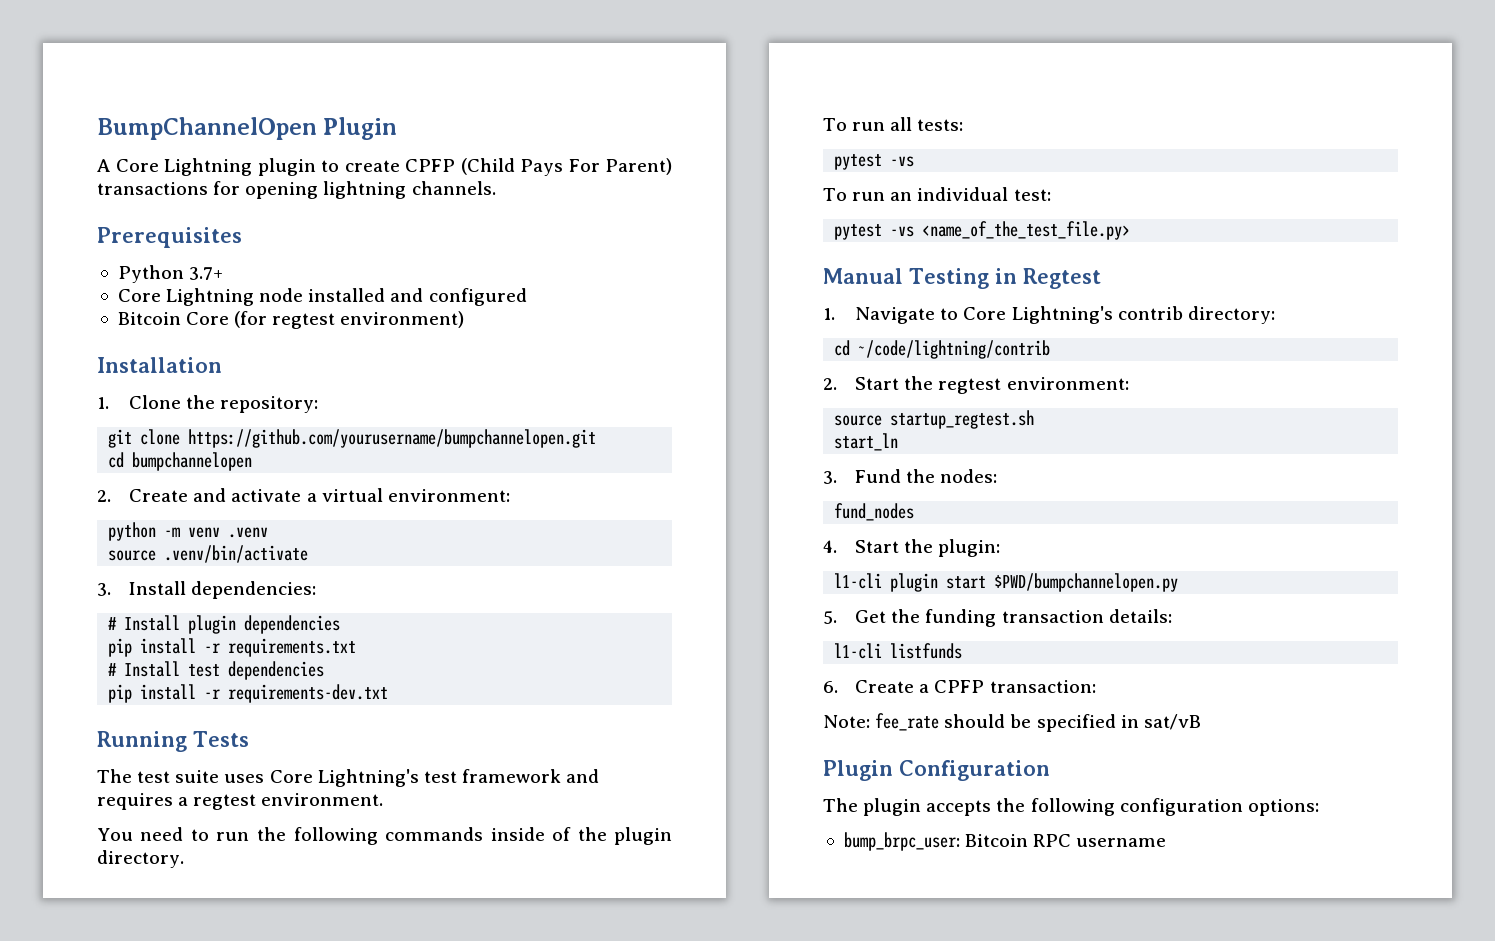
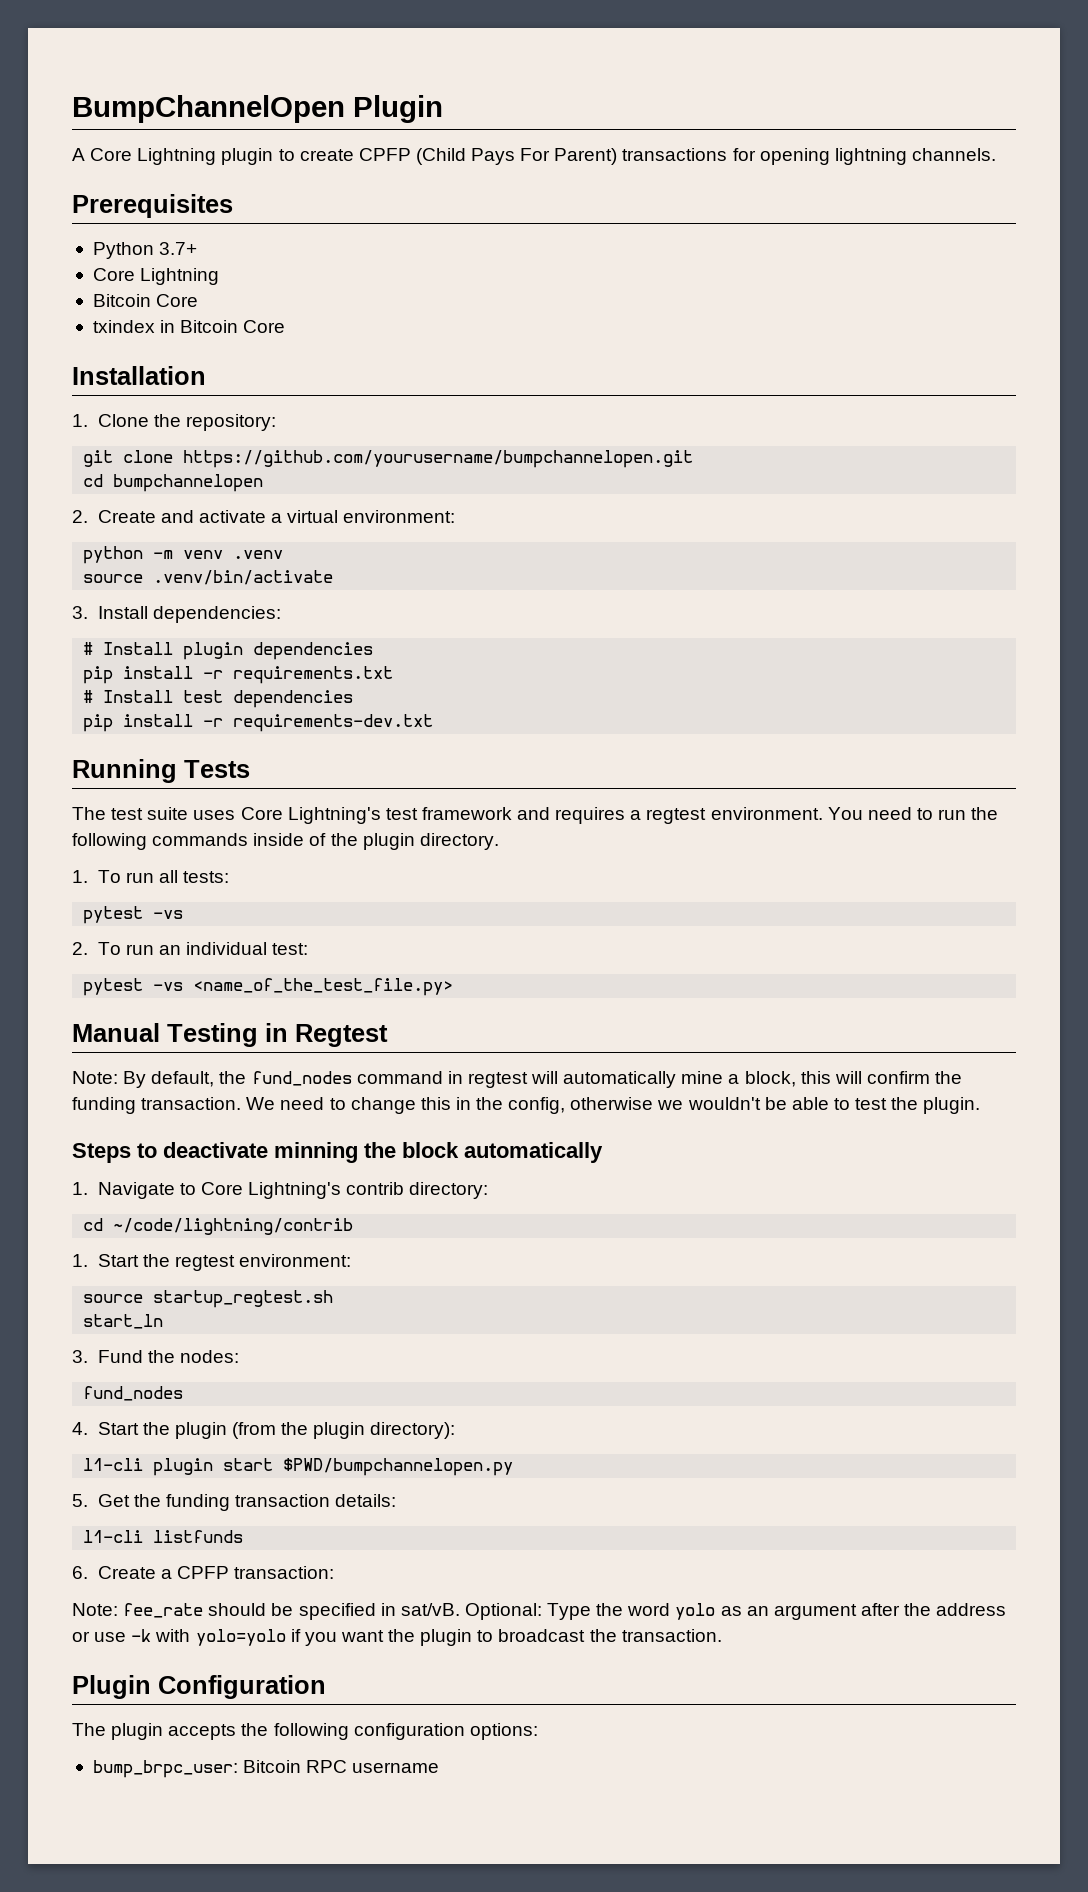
[259,288,527,306] [117,311,465,329] node installed and configured // Bitcoin Core (for regtest environment) -> [92,294,199,307] [92,320,286,333] // Bitcoin Core // txindex in Bitcoin Core
(384, 799) // -> (823, 813) none
(184, 859) none -> [72,870,88,883] 1.
(915, 161) none -> [72,942,88,955] 2.
(1101, 278) none -> [72,1071,963,1088] [72,1097,981,1114] [72,1142,603,1163] // Note: By default, the fund_nodes command in regtest will automatically mine a block, this will confirm the funding transaction. We need to change this in the config, otherwise we wouldn't be able to test the plugin. // Steps to deactivate minning the block automatically
[823,378,837,390] 2. -> [72,1254,88,1267] 1.
[938,539,1001,557] plugin: -> [174,1422,456,1439] plugin (from the plugin directory):
[1143,714,1201,730] sat/vB -> [400,1603,1007,1620] [72,1629,722,1646] sat/vB. Optional: Type the word yolo as an argument after the address or use -k with yolo=yolo if you want the plugin to broadcast the transaction.

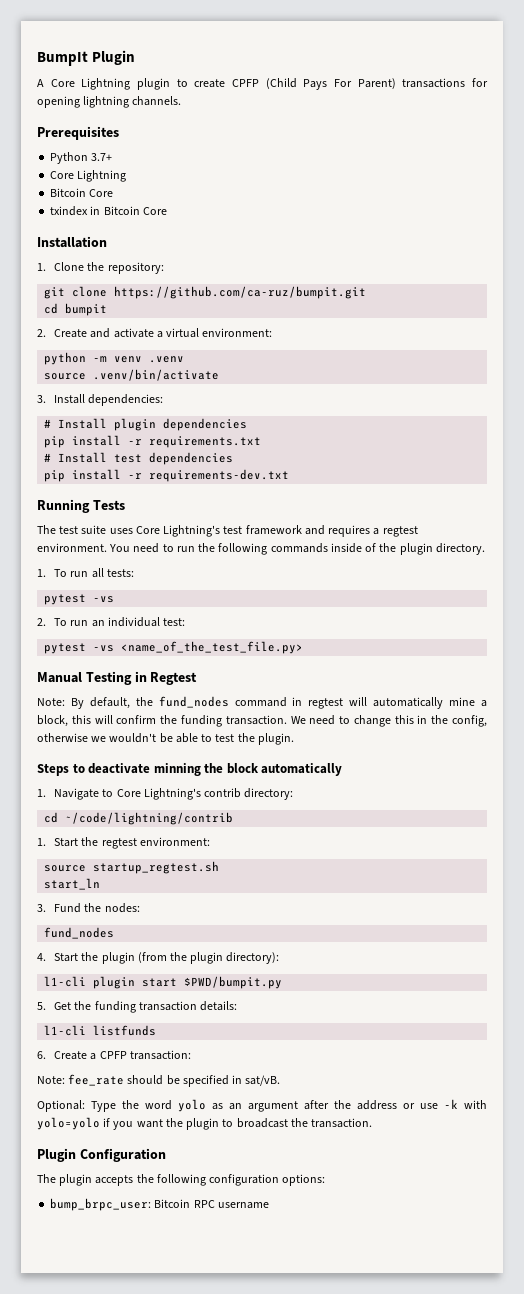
[72,95,345,123] BumpChannelOpen -> [37,51,88,66] BumpIt
[183,450,694,468] [83,474,264,492] https://github.com/yourusername/bumpchannelopen.git // cd bumpchannelopen -> [114,286,367,299] [44,303,108,316] https://github.com/ca-ruz/bumpit.git // cd bumpit
[283,1458,514,1476] $PWD/bumpchannelopen.py -> [184,976,283,989] $PWD/bumpit.py
(460, 1609) none -> (281, 1080) //

